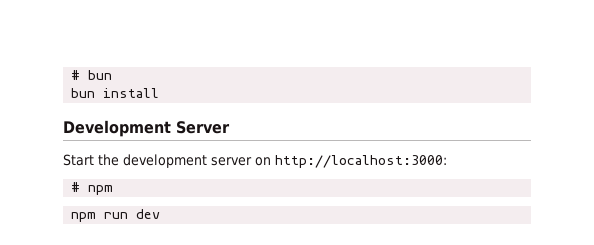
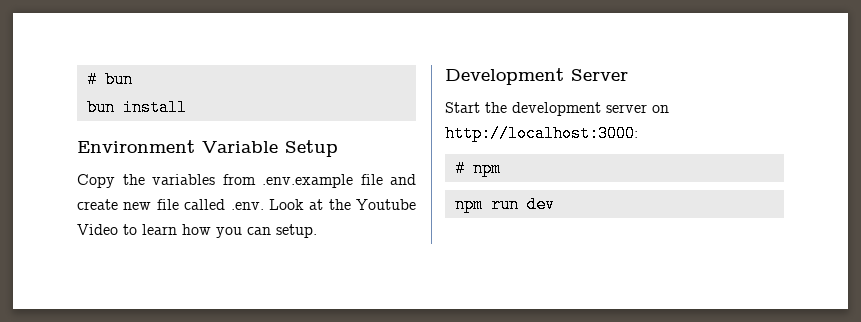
(160, 93) none -> [77,140,338,157] [77,174,416,188] [77,199,416,210] [77,224,317,238] // Environment Variable Setup // Copy the variables from .env.example file and create new file called .env. Look at the Youtube Video to learn how you can setup.

